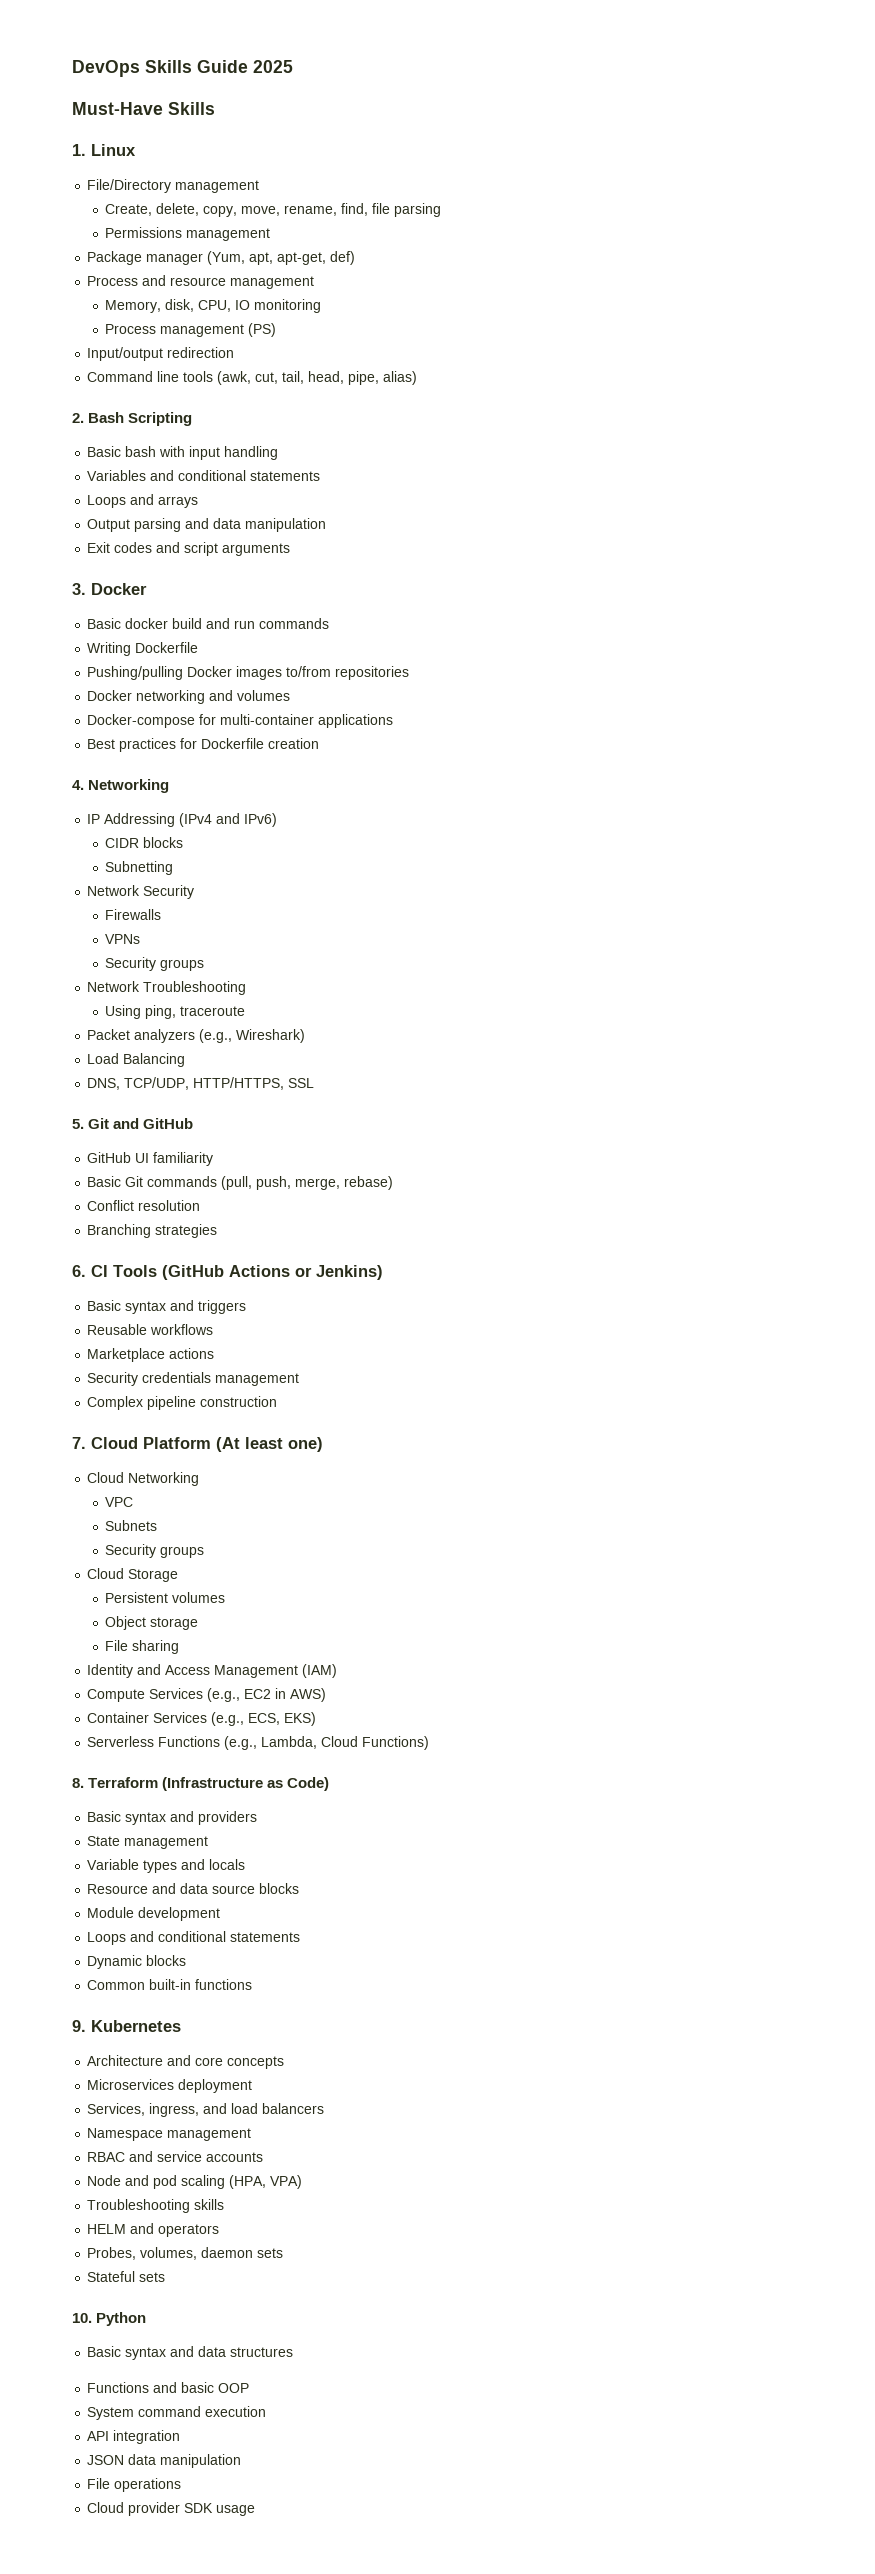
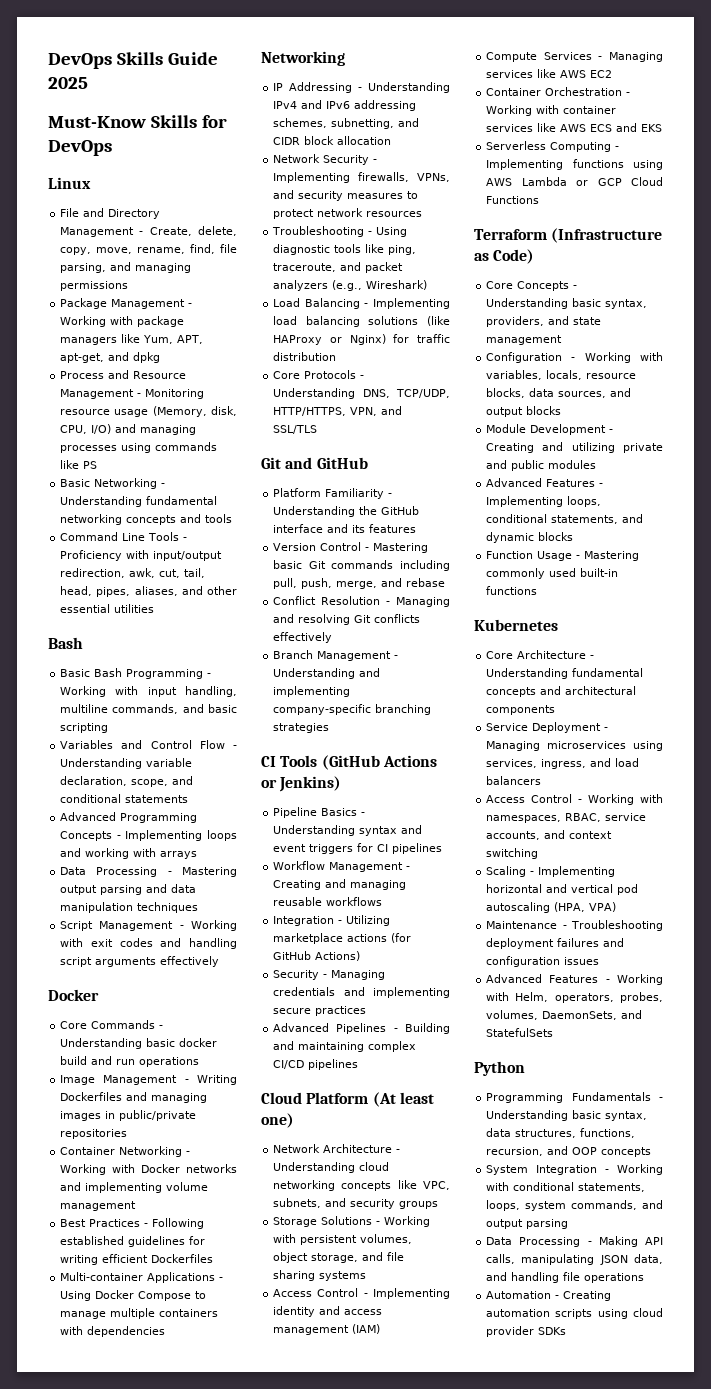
[72,102,215,115] [72,144,86,156] Must-Have Skills // 1. -> [48,115,227,128] [48,140,112,156] Must-Know Skills for DevOps //
[87,179,260,193] File/Directory management // -> [60,208,161,219] [60,227,144,237] File and Directory Management -
[394,203,442,217] [105,227,271,241] [87,251,356,265] [87,275,315,289] [105,299,322,313] [105,323,277,337] [87,347,235,361] [87,371,418,385] [72,412,193,426] [87,446,279,460] [87,470,321,481] [87,494,199,508] [87,518,327,532] [87,542,111,553] parsing // Permissions management // Package manager (Yum, apt, apt-get, def) // Process and resource management // Memory, disk, CPU, IO monitoring // Process management (PS) // Input/output redirection // Command line tools (awk, cut, tail, head, pipe, alias) // 2. Bash Scripting // Basic bash with input handling // Variables and conditional statements // Loops and arrays // Output parsing and data manipulation // Exit -> [60,262,192,273] [60,281,129,291] [60,298,193,309] [60,316,185,327] [60,334,204,345] [60,352,161,363] [60,370,187,379] [60,389,205,399] [60,406,237,417] [60,424,197,435] [60,442,218,453] [60,460,98,469] [60,478,166,489] [60,496,218,507] [60,514,233,525] [60,532,188,541] [60,550,223,561] [60,568,206,578] [60,586,237,597] [60,604,155,613] [48,637,83,649] [60,668,212,679] [60,686,237,697] [60,704,238,714] [60,723,109,733] [60,740,237,749] [60,758,193,769] [60,776,194,787] [60,794,189,803] [60,812,198,823] [60,830,237,841] [60,848,198,859] [60,867,237,877] [60,884,197,895] [60,902,199,913] [60,920,238,931] [60,938,113,947] parsing, and managing permissions // Package Management - Working with package managers like Yum, APT, apt-get, and dpkg // Process and Resource Management - Monitoring resource usage (Memory, disk, CPU, I/O) and managing processes using commands like PS // Basic Networking - Understanding fundamental networking concepts and tools // Command Line Tools - Proficiency with input/output redirection, awk, cut, tail, head, pipes, aliases, and other essential utilities // Bash // Basic Bash Programming - Working with input handling, multiline commands, and basic scripting // Variables and Control Flow - Understanding variable declaration, scope, and conditional statements // Advanced Programming Concepts - Implementing loops and working with arrays // Data Processing - Mastering output parsing and data manipulation techniques // Script Management - Working with exit
(181, 547) none -> [189,938,237,949] handling
[72,583,86,595] // 3. -> [160,956,220,967] effectively //
[87,618,330,629] [87,642,199,656] [87,666,410,680] [87,690,291,704] [87,714,394,728] [87,738,320,752] [72,779,170,793] [87,813,278,827] [105,837,184,848] [105,861,174,875] [87,885,195,899] [105,909,162,920] [105,934,141,944] [105,957,205,971] [87,981,247,995] [105,1005,246,1019] [87,1029,131,1040] Basic docker build and run commands // Writing Dockerfile // Pushing/pulling Docker images to/from repositories // Docker networking and volumes // Docker-compose for multi-container applications // Best practices for Dockerfile creation // 4. Networking // IP Addressing (IPv4 and IPv6) // CIDR blocks // Subnetting // Network Security // Firewalls // VPNs // Security groups // Network Troubleshooting // Using ping, traceroute // Packet -> [60,1020,164,1029] [60,1038,218,1049] [60,1056,200,1067] [60,1075,238,1085] [60,1092,208,1103] [60,1110,197,1121] [60,1129,128,1139] [60,1146,191,1157] [60,1164,237,1175] [60,1182,209,1193] [60,1201,137,1211] [60,1218,205,1229] [60,1236,206,1247] [60,1254,214,1265] [60,1272,224,1283] [60,1290,207,1301] [60,1308,219,1319] [60,1326,166,1337] [261,51,345,66] [273,82,450,93] [273,100,417,111] [273,118,420,129] [273,136,392,145] [273,154,378,165] [273,172,450,183] [273,190,419,201] [273,208,423,219] [272,226,408,237] [273,244,417,255] [273,262,404,273] Core Commands - Understanding basic docker build and run operations // Image Management - Writing Dockerfiles and managing images in public/private repositories // Container Networking - Working with Docker networks and implementing volume management // Best Practices - Following established guidelines for writing efficient Dockerfiles // Multi-container Applications - Using Docker Compose to manage multiple containers with dependencies // Networking // IP Addressing - Understanding IPv4 and IPv6 addressing schemes, subnetting, and CIDR block allocation // Network Security - Implementing firewalls, VPNs, and security measures to protect network resources // Troubleshooting - Using diagnostic tools like ping, traceroute, and packet
[87,1077,315,1090] [72,1118,194,1129] [87,1152,214,1166] [87,1176,394,1190] [87,1200,201,1211] [87,1224,152,1238] // DNS, TCP/UDP, HTTP/HTTPS, SSL // 5. Git and GitHub // GitHub UI familiarity // Basic Git commands (pull, push, merge, rebase) // Conflict resolution // Branching -> [364,298,450,309] [273,316,450,327] [273,334,450,345] [273,352,337,361] [273,370,365,379] [273,388,450,399] [273,406,403,416] [273,425,318,434] [261,457,368,469] [273,488,393,499] [273,506,420,517] [273,524,417,533] [273,542,429,553] [273,560,450,571] [273,578,446,589] [273,596,450,607] [273,614,421,625] [273,632,333,643] [273,650,399,661] [273,668,381,679] [273,686,351,697] [273,704,432,715] - Implementing load balancing solutions (like HAProxy or Nginx) for traffic distribution // Core Protocols - Understanding DNS, TCP/UDP, HTTP/HTTPS, VPN, and SSL/TLS // Git and GitHub // Platform Familiarity - Understanding the GitHub interface and its features // Version Control - Mastering basic Git commands including pull, push, merge, and rebase // Conflict Resolution - Managing and resolving Git conflicts effectively // Branch Management - Understanding and implementing company-specific branching
[72,1265,86,1277] 6. -> (330, 728) none
[87,1300,195,1314] Basic syntax and -> [273,807,366,818] [273,825,423,836] [273,844,307,852] Pipeline Basics - Understanding syntax and event
[87,1324,214,1335] [87,1348,215,1362] [87,1372,300,1386] [87,1396,278,1410] [72,1437,86,1449] // Reusable workflows // Marketplace actions // Security credentials management // Complex pipeline construction // 7. -> [357,843,443,854] [273,861,411,872] [273,879,407,890] [273,897,383,906] [273,915,391,926] [273,933,412,944] [273,951,361,961] [273,970,386,980] [273,987,450,998] [273,1006,367,1016] [273,1023,450,1034] [273,1041,417,1052] [273,1059,359,1070] for CI pipelines // Workflow Management - Creating and managing reusable workflows // Integration - Utilizing marketplace actions (for GitHub Actions) // Security - Managing credentials and implementing secure practices // Advanced Pipelines - Building and maintaining complex CI/CD pipelines //
[87,1472,200,1486] [105,1497,134,1507] [105,1520,158,1531] [105,1544,205,1558] [87,1568,125,1579] Cloud Networking // VPC // Subnets // Security groups // Cloud -> [273,1144,401,1153] [273,1162,390,1173] [273,1180,450,1191] [273,1198,439,1209] Network Architecture - Understanding cloud networking concepts like VPC, subnets, and security groups //
[105,1592,226,1603] [105,1616,199,1630] [105,1640,180,1654] [87,1664,338,1678] [87,1688,241,1702] // Persistent volumes // Object storage // File sharing // Identity and Access Management (IAM) // Compute Services (e.g., -> [321,1216,431,1227] [273,1234,413,1245] [273,1252,405,1263] [273,1270,367,1281] [273,1288,450,1299] [273,1306,383,1317] [273,1324,381,1335] [486,52,663,62] [486,69,587,78] Solutions - Working with persistent volumes, object storage, and file sharing systems // Access Control - Implementing identity and access management (IAM) // Compute Services - Managing services like AWS
[275,1688,327,1702] [87,1712,317,1726] [87,1736,430,1750] [72,1777,330,1791] [87,1811,258,1825] [87,1836,209,1849] [87,1859,246,1873] [87,1883,300,1894] [87,1907,221,1921] [87,1931,301,1945] [87,1955,187,1969] [87,1980,146,1990] in AWS) // Container Services (e.g., ECS, EKS) // Serverless Functions (e.g., Lambda, Cloud Functions) // 8. Terraform (Infrastructure as Code) // Basic syntax and providers // State management // Variable types and locals // Resource and data source blocks // Module development // Loops and conditional statements // Dynamic blocks // Common -> [486,87,631,96] [486,105,617,116] [486,123,663,132] [486,141,620,152] [486,159,663,170] [486,177,663,186] [486,196,540,204] [474,228,663,243] [474,249,535,264] [486,281,578,291] [486,298,648,309] [486,316,602,327] [486,335,563,345] [486,352,663,363] [486,370,637,380] [486,388,632,398] [486,406,562,417] [486,424,614,435] [486,442,663,453] [486,460,597,471] [486,478,604,487] [486,496,602,507] [486,514,644,524] [486,532,574,543] [486,551,640,561] [486,568,577,579] // Container Orchestration - Working with container services like AWS ECS and EKS // Serverless Computing - Implementing functions using AWS Lambda or GCP Cloud Functions // Terraform (Infrastructure as Code) // Core Concepts - Understanding basic syntax, providers, and state management // Configuration - Working with variables, locals, resource blocks, data sources, and output blocks // Module Development - Creating and utilizing private and public modules // Advanced Features - Implementing loops, conditional statements, and dynamic blocks // Function Usage - Mastering commonly used
[72,2020,86,2032] 9. -> (538, 590) none
[87,2055,285,2069] [87,2079,253,2093] [87,2103,325,2117] [87,2128,252,2141] [87,2151,264,2162] [87,2175,303,2189] [87,2199,225,2213] [87,2223,220,2237] [87,2247,284,2260] [87,2271,166,2282] [72,2312,147,2326] [87,2346,294,2360] [87,2382,215,2393] Architecture and core concepts // Microservices deployment // Services, ingress, and load balancers // Namespace management // RBAC and service accounts // Node and pod scaling (HPA, VPA) // Troubleshooting skills // HELM and operators // Probes, volumes, daemon sets // Stateful sets // 10. Python // Basic syntax and data structures // Functions and basic -> [486,650,595,659] [486,668,644,679] [486,686,637,697] [486,705,556,715] [486,722,609,733] [486,741,663,751] [486,758,640,769] [486,776,542,785] [486,794,663,805] [486,813,647,823] [486,830,613,840] [486,848,539,859] [486,866,616,877] [486,884,639,895] [486,902,617,913] [486,920,664,931] [486,938,625,949] [486,956,600,967] [486,974,663,985] [486,992,663,1003] [486,1010,643,1020] [486,1028,554,1037] [474,1061,525,1076] [486,1092,663,1103] [486,1110,648,1121] [486,1128,636,1138] [486,1146,569,1156] Core Architecture - Understanding fundamental concepts and architectural components // Service Deployment - Managing microservices using services, ingress, and load balancers // Access Control - Working with namespaces, RBAC, service accounts, and context switching // Scaling - Implementing horizontal and vertical pod autoscaling (HPA, VPA) // Maintenance - Troubleshooting deployment failures and configuration issues // Advanced Features - Working with Helm, operators, probes, volumes, DaemonSets, and StatefulSets // Python // Programming Fundamentals - Understanding basic syntax, data structures, functions, recursion, and
(250, 2388) none -> [601,1147,652,1157] concepts
[138,2406,267,2417] [87,2430,181,2444] [87,2454,242,2468] [87,2478,182,2492] [87,2502,256,2516] command execution // API integration // JSON data manipulation // File operations // Cloud provider SDK usage -> [536,1164,663,1175] [486,1182,646,1192] [486,1200,663,1211] [486,1219,569,1229] [486,1236,663,1247] [486,1254,663,1265] [486,1272,645,1283] [486,1291,612,1301] [486,1308,663,1319] [486,1326,567,1337] Integration - Working with conditional statements, loops, system commands, and output parsing // Data Processing - Making API calls, manipulating JSON data, and handling file operations // Automation - Creating automation scripts using cloud provider SDKs

